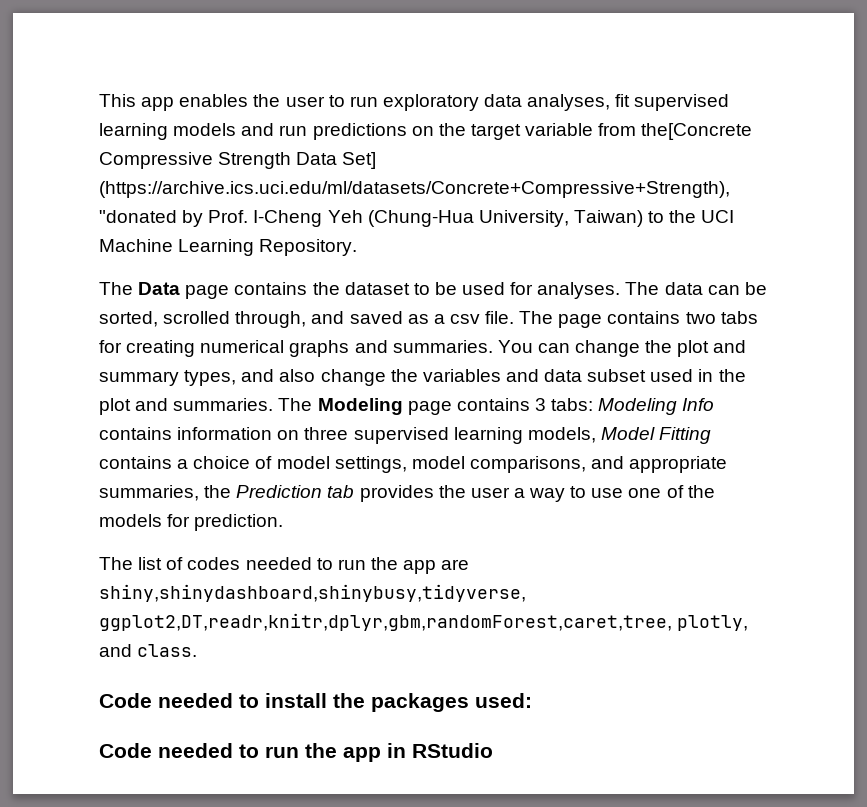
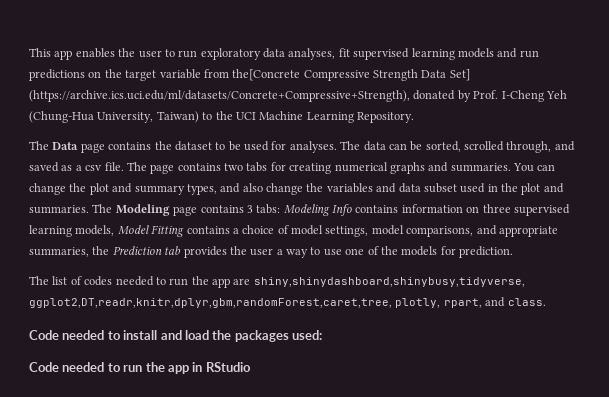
[99,210,177,223] "donated -> [413,90,456,100] donated
(749, 623) none -> [443,298,482,308] rpart,
(327, 700) none -> [160,330,209,340] and load

